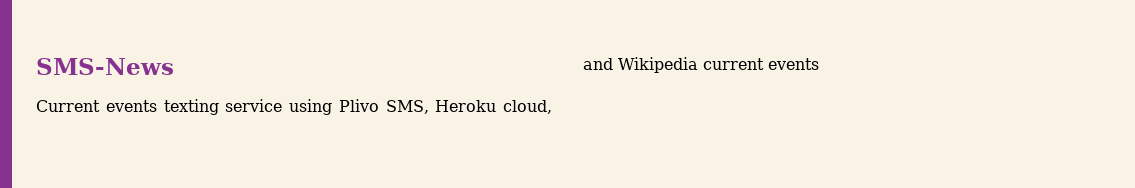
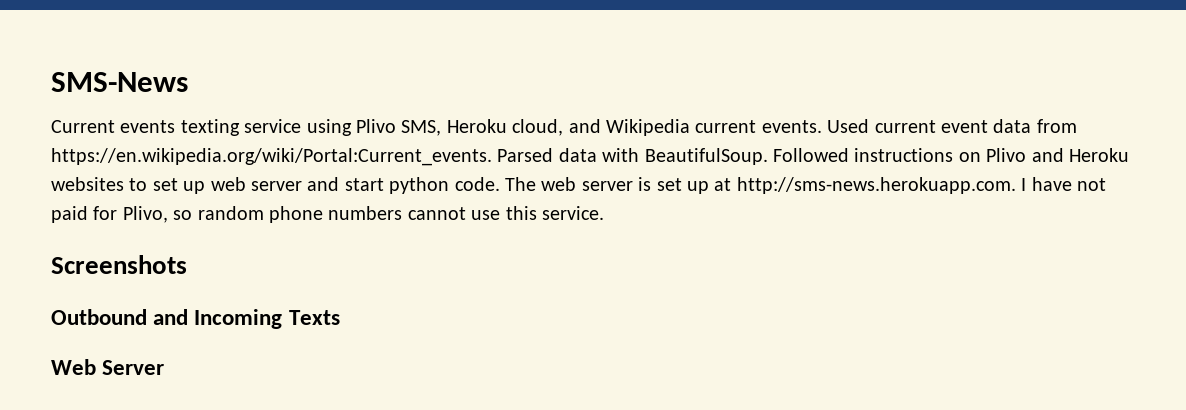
[768,58,819,70] events -> [761,119,1077,133] [51,148,1129,166] [51,177,1106,194] [51,206,604,223] [51,255,187,274] [51,309,340,329] [51,359,165,375] events. Used current event data from https://en.wikipedia.org/wiki/Portal:Current_events. Parsed data with BeautifulSoup. Followed instructions on Plivo and Heroku websites to set up web server and start python code. The web server is set up at http://sms-news.herokuapp.com. I have not paid for Plivo, so random phone numbers cannot use this service. // Screenshots // Outbound and Incoming Texts // Web Server

